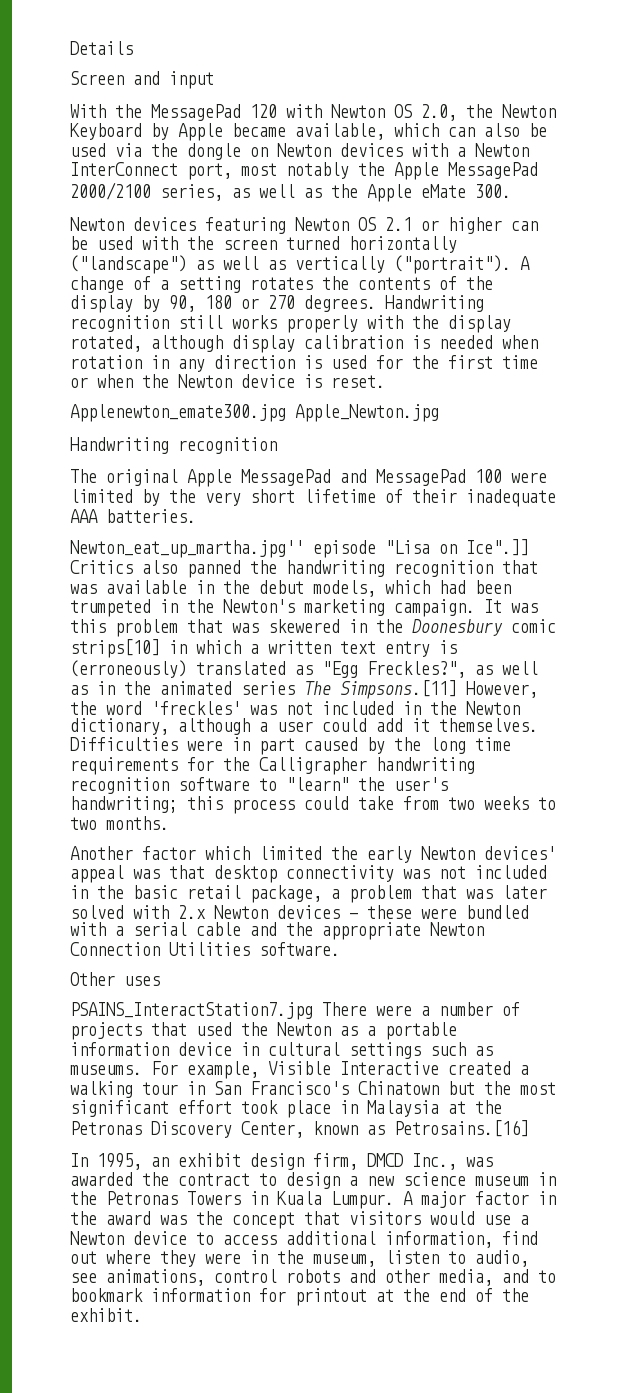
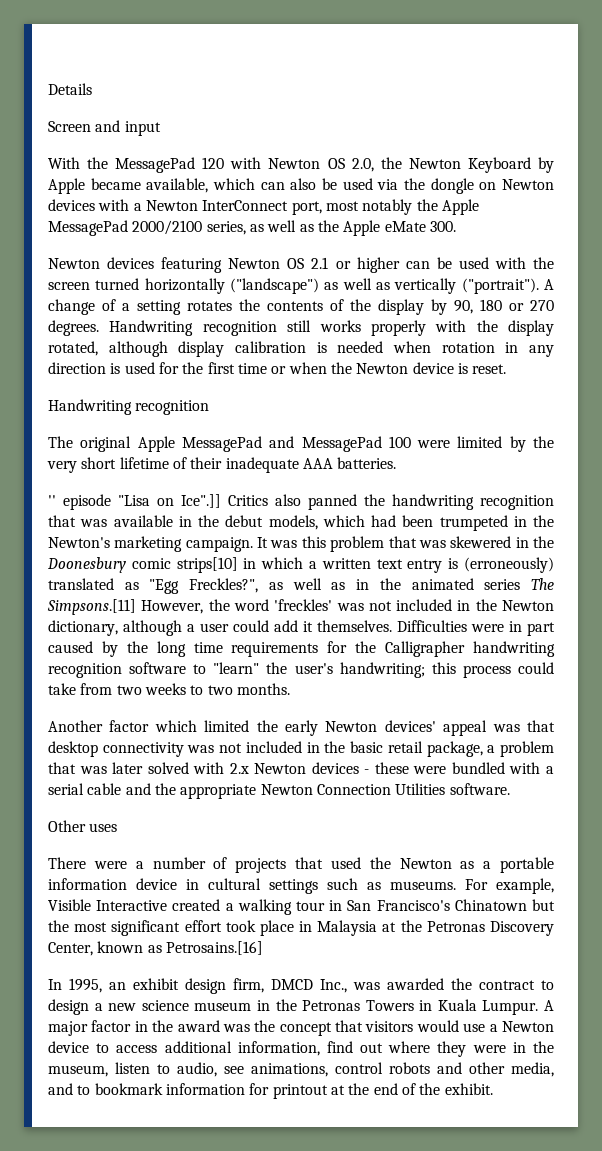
[70,404,439,422] // Applenewton_emate300.jpg Apple_Newton.jpg -> (507, 369) none
[70,540,304,558] Newton_eat_up_martha.jpg'' -> [48,495,56,506] ''
[70,1002,313,1020] PSAINS_InteractStation7.jpg -> (118, 827) none

